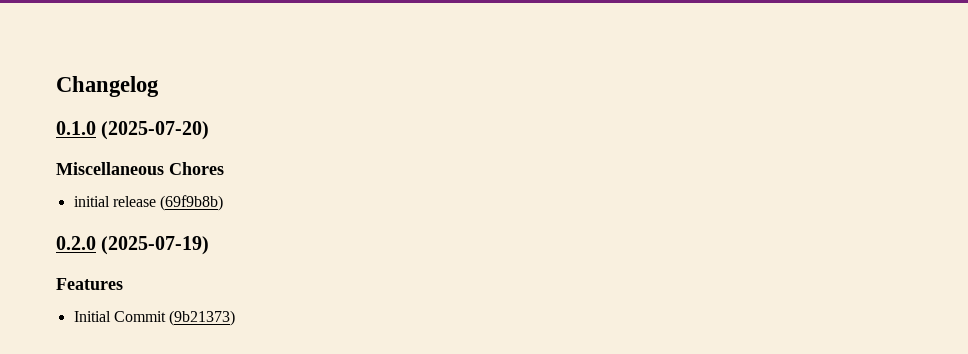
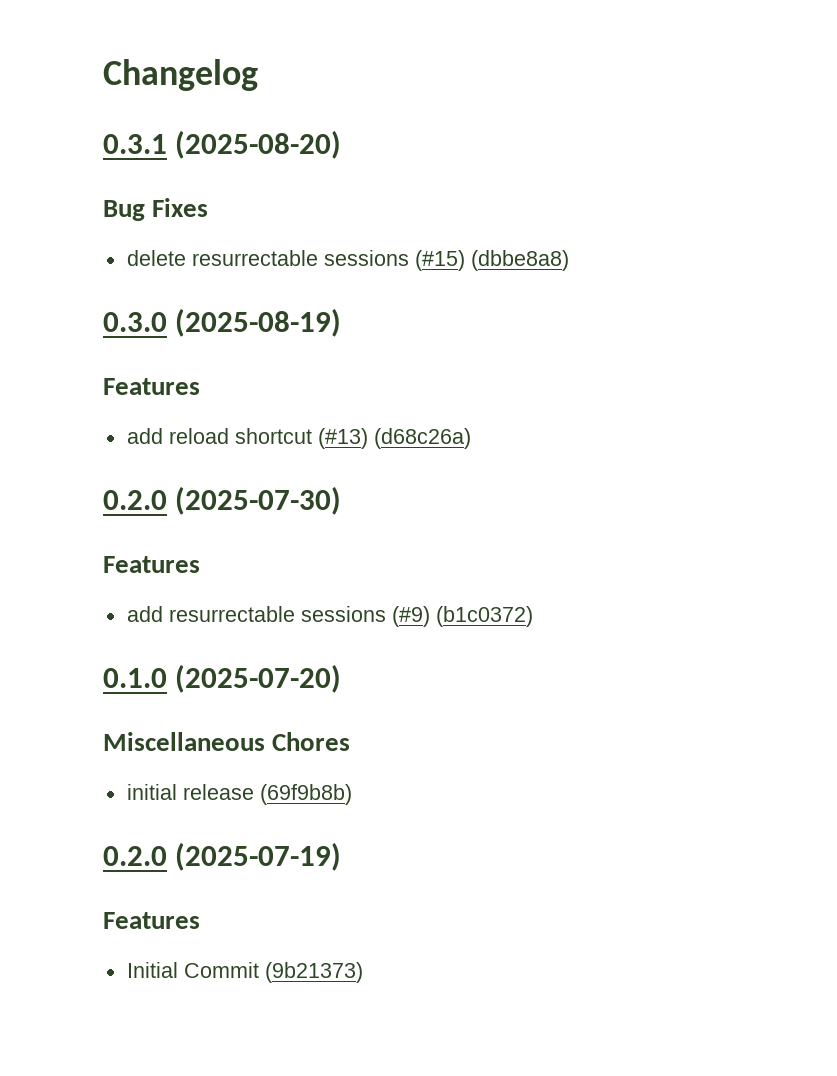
(159, 86) none -> [103,130,342,159] [103,198,209,221] [126,250,569,271] [103,308,342,337] [103,378,200,395] [126,428,471,449] [103,486,342,515] [103,556,200,573] [126,606,533,627] // 0.3.1 (2025-08-20) // Bug Fixes // delete resurrectable sessions (#15) (dbbe8a8) // 0.3.0 (2025-08-19) // Features // add reload shortcut (#13) (d68c26a) // 0.2.0 (2025-07-30) // Features // add resurrectable sessions (#9) (b1c0372)

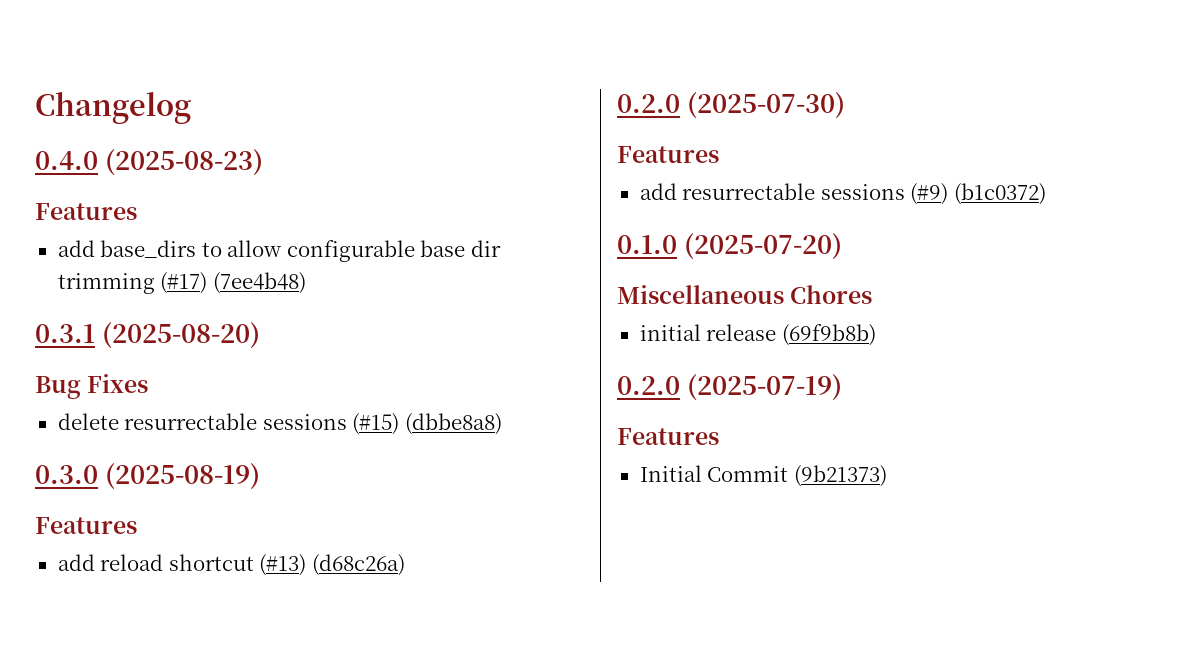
(258, 75) none -> [35,149,263,176] [35,203,137,220] [57,240,501,262] [57,272,306,294] // 0.4.0 (2025-08-23) // Features // add base_dirs to allow configurable base dir trimming (#17) (7ee4b48)

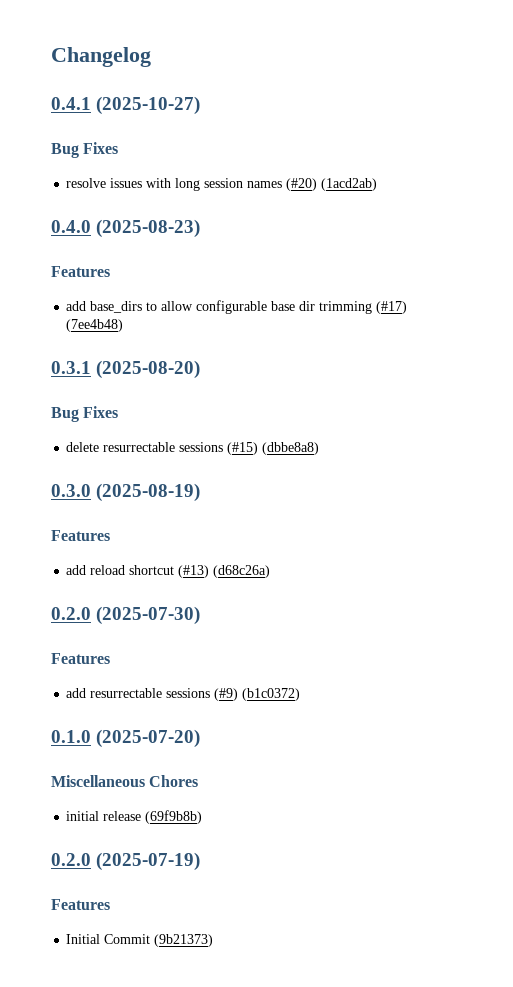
(191, 108) none -> [51,96,201,115] [51,142,119,158] [66,178,378,191] // 0.4.1 (2025-10-27) // Bug Fixes // resolve issues with long session names (#20) (1acd2ab)

